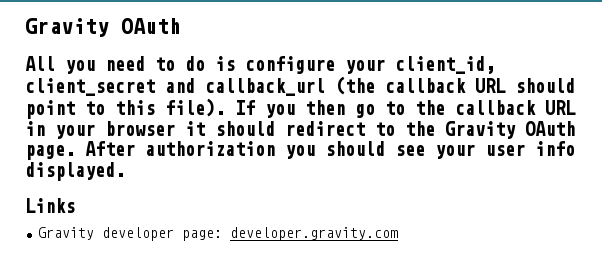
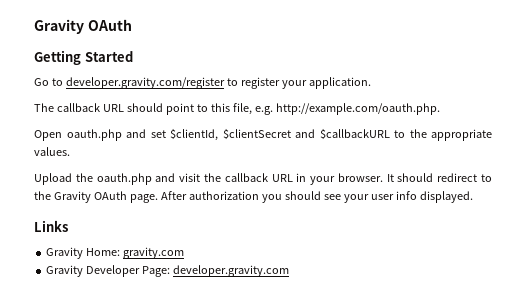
[25,56,495,74] [25,76,375,96] All you need to do is configure your client_id, client_secret and callback_url (the -> [34,50,133,65] [34,77,371,89] [34,103,54,112] Getting Started // Go to developer.gravity.com/register to register your application. // The
[165,98,405,118] file). If you then go to -> [232,103,440,115] [34,128,492,141] [34,147,70,156] [34,173,201,185] file, e.g. http://example.com/oauth.php. // Open oauth.php and set $clientId, $clientSecret and $callbackURL to the appropriate values. // Upload the oauth.php and visit
[105,121,205,136] browser it -> [337,173,394,182] browser. It
[101,227,222,241] developer page: -> [86,247,185,259] [46,265,171,277] Home: gravity.com // Gravity Developer Page:

